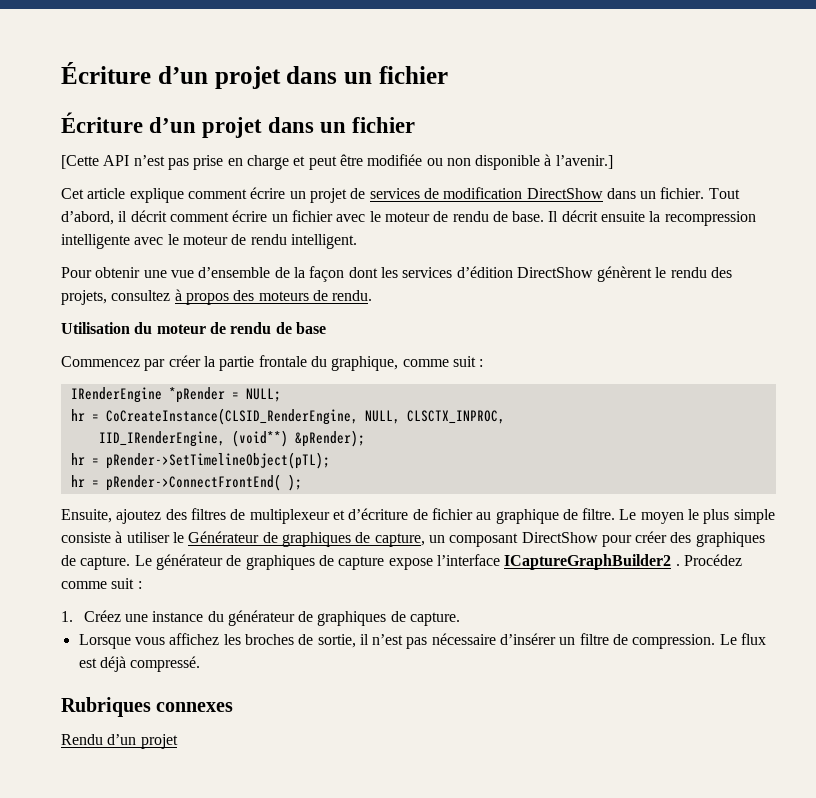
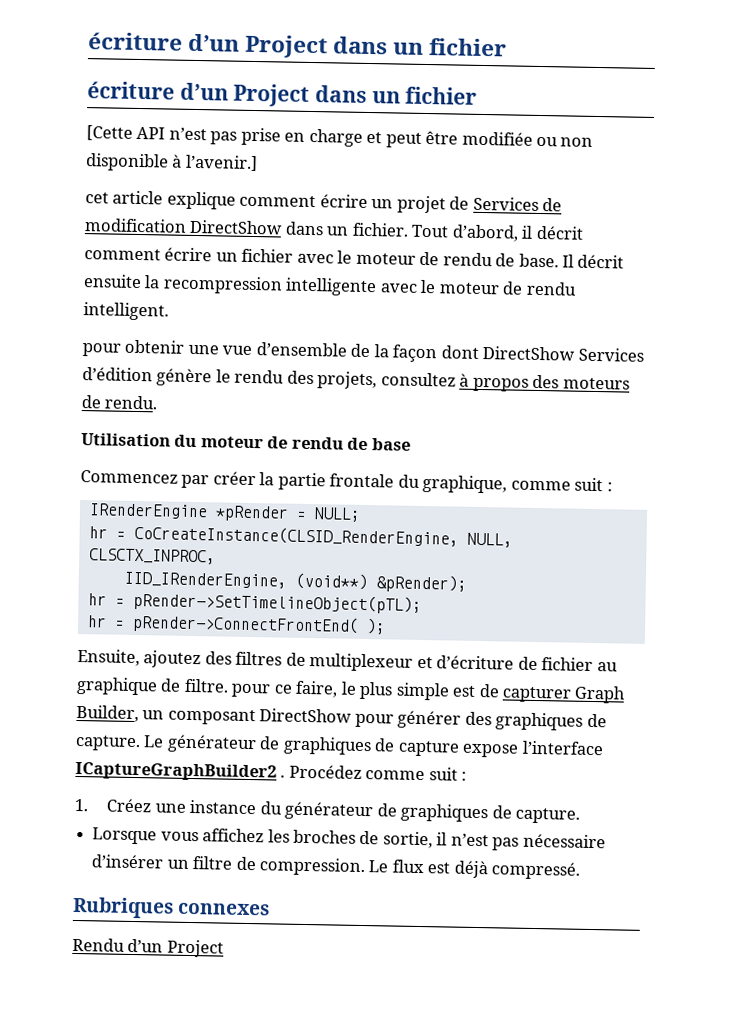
[61,62,448,89] [61,112,263,138] Écriture d’un projet dans un fichier // Écriture d’un projet -> [88,32,508,59] [87,81,311,107] écriture d’un Project dans un fichier // écriture d’un Project
[61,188,84,199] Cet -> [85,192,109,204] cet
[369,188,420,199] services -> [472,196,539,211] Services
[61,267,92,278] Pour -> [82,343,121,357] pour
[380,266,653,282] les services d’édition DirectShow génèrent -> [482,346,644,362] [82,367,213,387] DirectShow Services d’édition génère
[619,509,775,524] [61,531,425,547] Le moyen le plus simple consiste à utiliser le Générateur de graphiques de capture, -> [231,680,627,704] [76,704,139,723] pour ce faire, le plus simple est de capturer Graph Builder,
[635,531,668,543] créer -> [397,710,462,729] générer
[140,734,178,749] projet -> [166,939,224,958] Project

